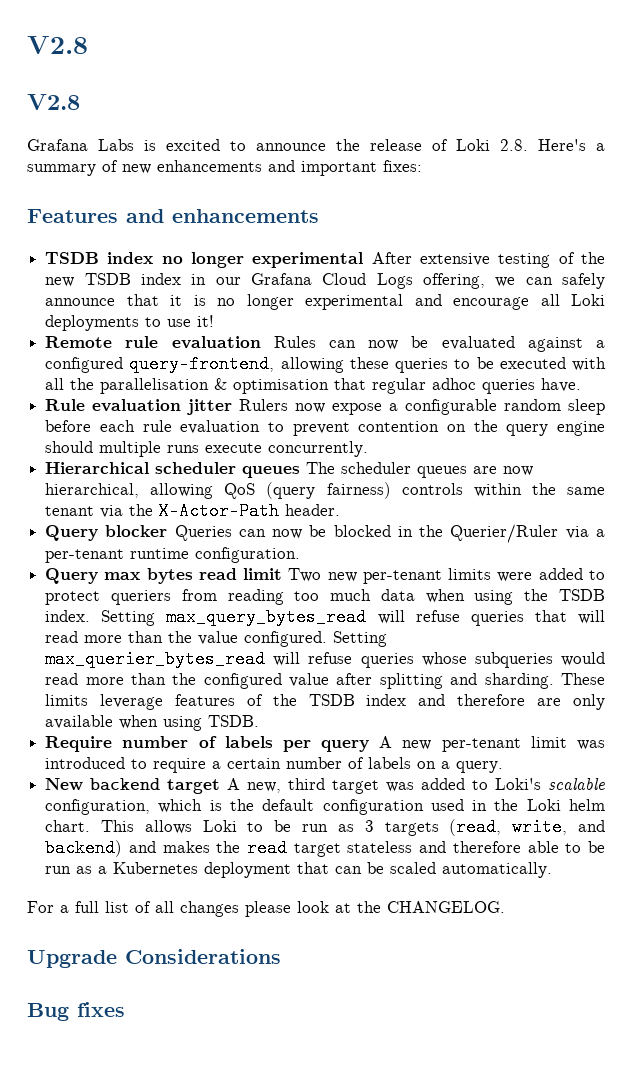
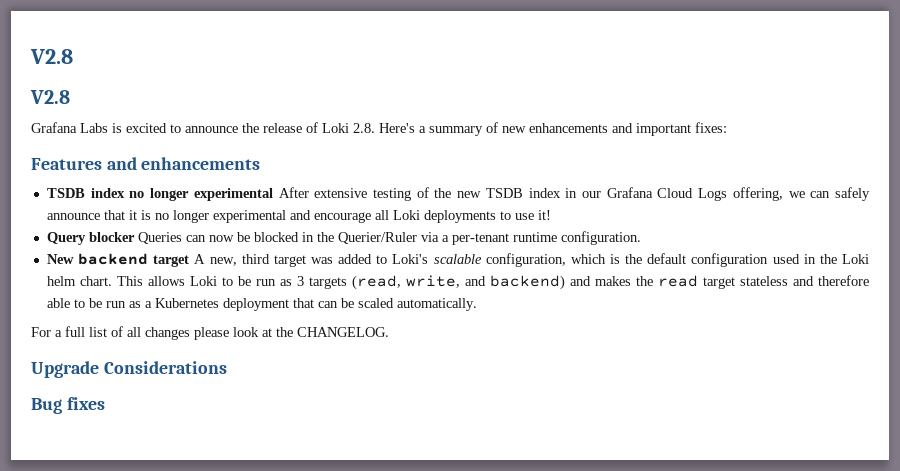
[45,336,605,352] [45,355,606,373] [45,378,582,394] [45,399,606,415] [45,420,605,436] [45,441,369,457] [45,462,534,478] [45,482,605,499] [45,502,341,520] // Remote rule evaluation Rules can now be evaluated against a configured query-frontend, allowing these queries to be executed with all the parallelisation & optimisation that regular adhoc queries have. // Rule evaluation jitter Rulers now expose a configurable random sleep before each rule evaluation to prevent contention on the query engine should multiple runs execute concurrently. // Hierarchical scheduler queues The scheduler queues are now hierarchical, allowing QoS (query fairness) controls within the same tenant via the X-Actor-Path header. -> (551, 215) none
[45,568,605,584] [45,589,606,605] [45,608,605,626] [45,631,388,647] [45,650,605,668] [45,673,605,689] [45,694,605,710] [45,715,260,731] [45,736,605,752] [45,757,504,773] // Query max bytes read limit Two new per-tenant limits were added to protect queriers from reading too much data when using the TSDB index. Setting max_query_bytes_read will refuse queries that will read more than the value configured. Setting max_querier_bytes_read will refuse queries whose subqueries would read more than the configured value after splitting and sharding. These limits leverage features of the TSDB index and therefore are only available when using TSDB. // Require number of labels per query A new per-tenant limit was introduced to require a certain number of labels on a query. -> (641, 238) none

